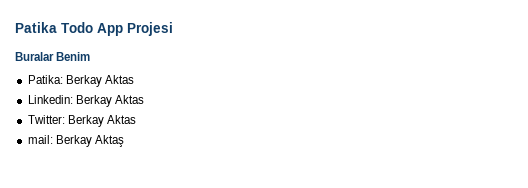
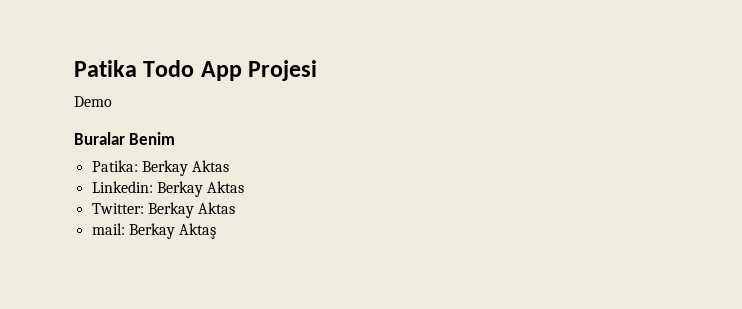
(173, 29) none -> [74,96,112,107] // Demo

